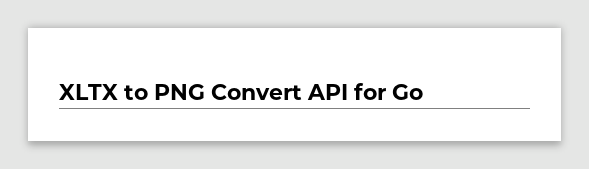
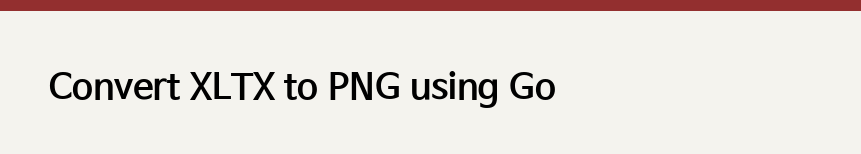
(59, 92) none -> [49,72,180,100] Convert
[211,83,386,100] Convert API for -> [410,71,500,108] using

